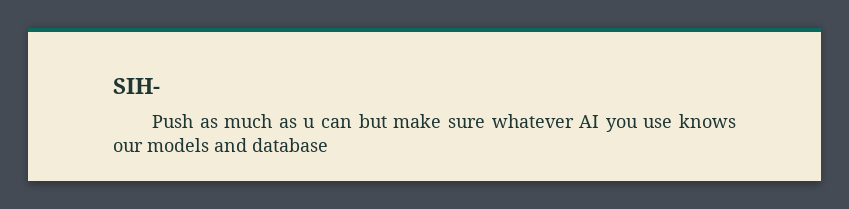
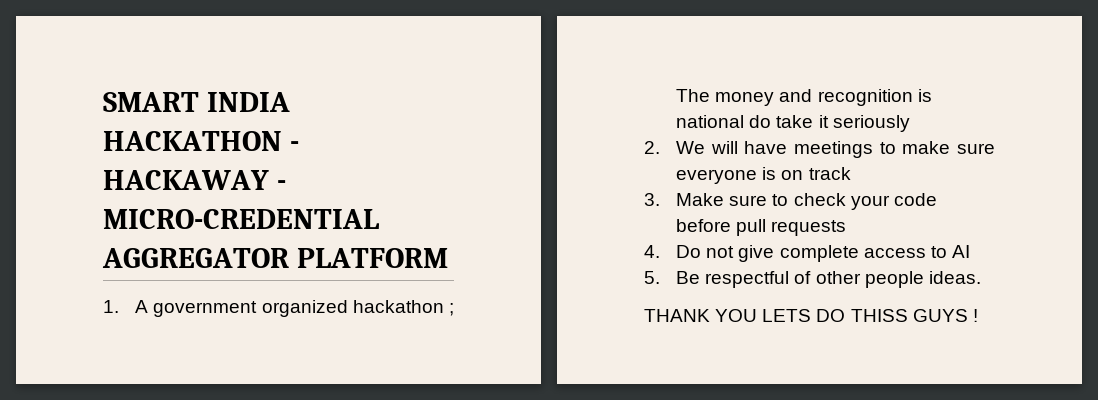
[113,78,160,94] [151,114,736,132] [113,138,328,152] SIH- // Push as much as u can but make sure whatever AI you use knows our models and database -> [103,92,291,112] [103,131,300,151] [103,170,287,190] [103,209,380,229] [102,248,449,268] [103,300,454,317] [676,89,932,106] [676,115,910,132] [644,141,995,158] [676,167,851,184] [644,193,937,210] [676,219,847,236] [644,245,970,262] [644,271,981,288] [644,309,978,322] SMART INDIA HACKATHON - HACKAWAY - MICRO-CREDENTIAL AGGREGATOR PLATFORM // 1. A government organized hackathon ; The money and recognition is national do take it seriously // 2. We will have meetings to make sure everyone is on track // 3. Make sure to check your code before pull requests // 4. Do not give complete access to AI // 5. Be respectful of other people ideas. // THANK YOU LETS DO THISS GUYS !

